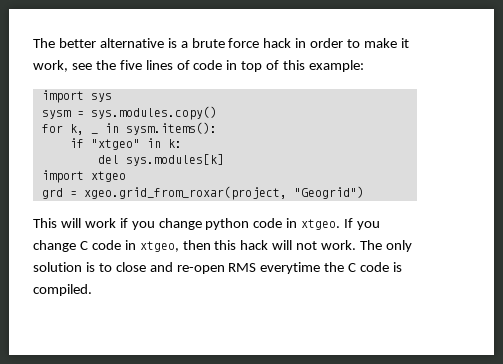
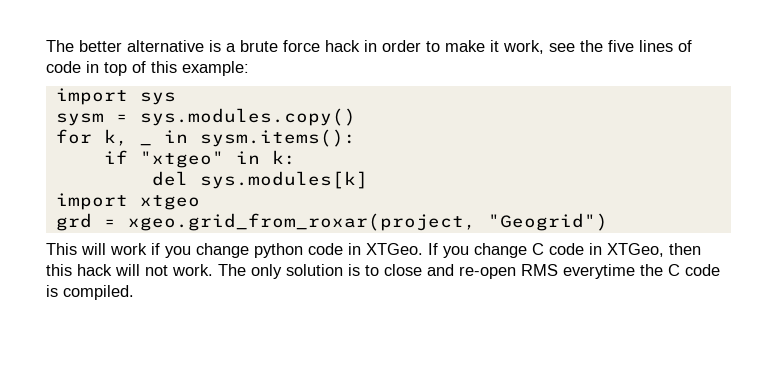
[301,219,341,230] xtgeo. -> [366,243,423,255] XTGeo.
[139,241,179,252] xtgeo, -> [607,243,664,257] XTGeo,

